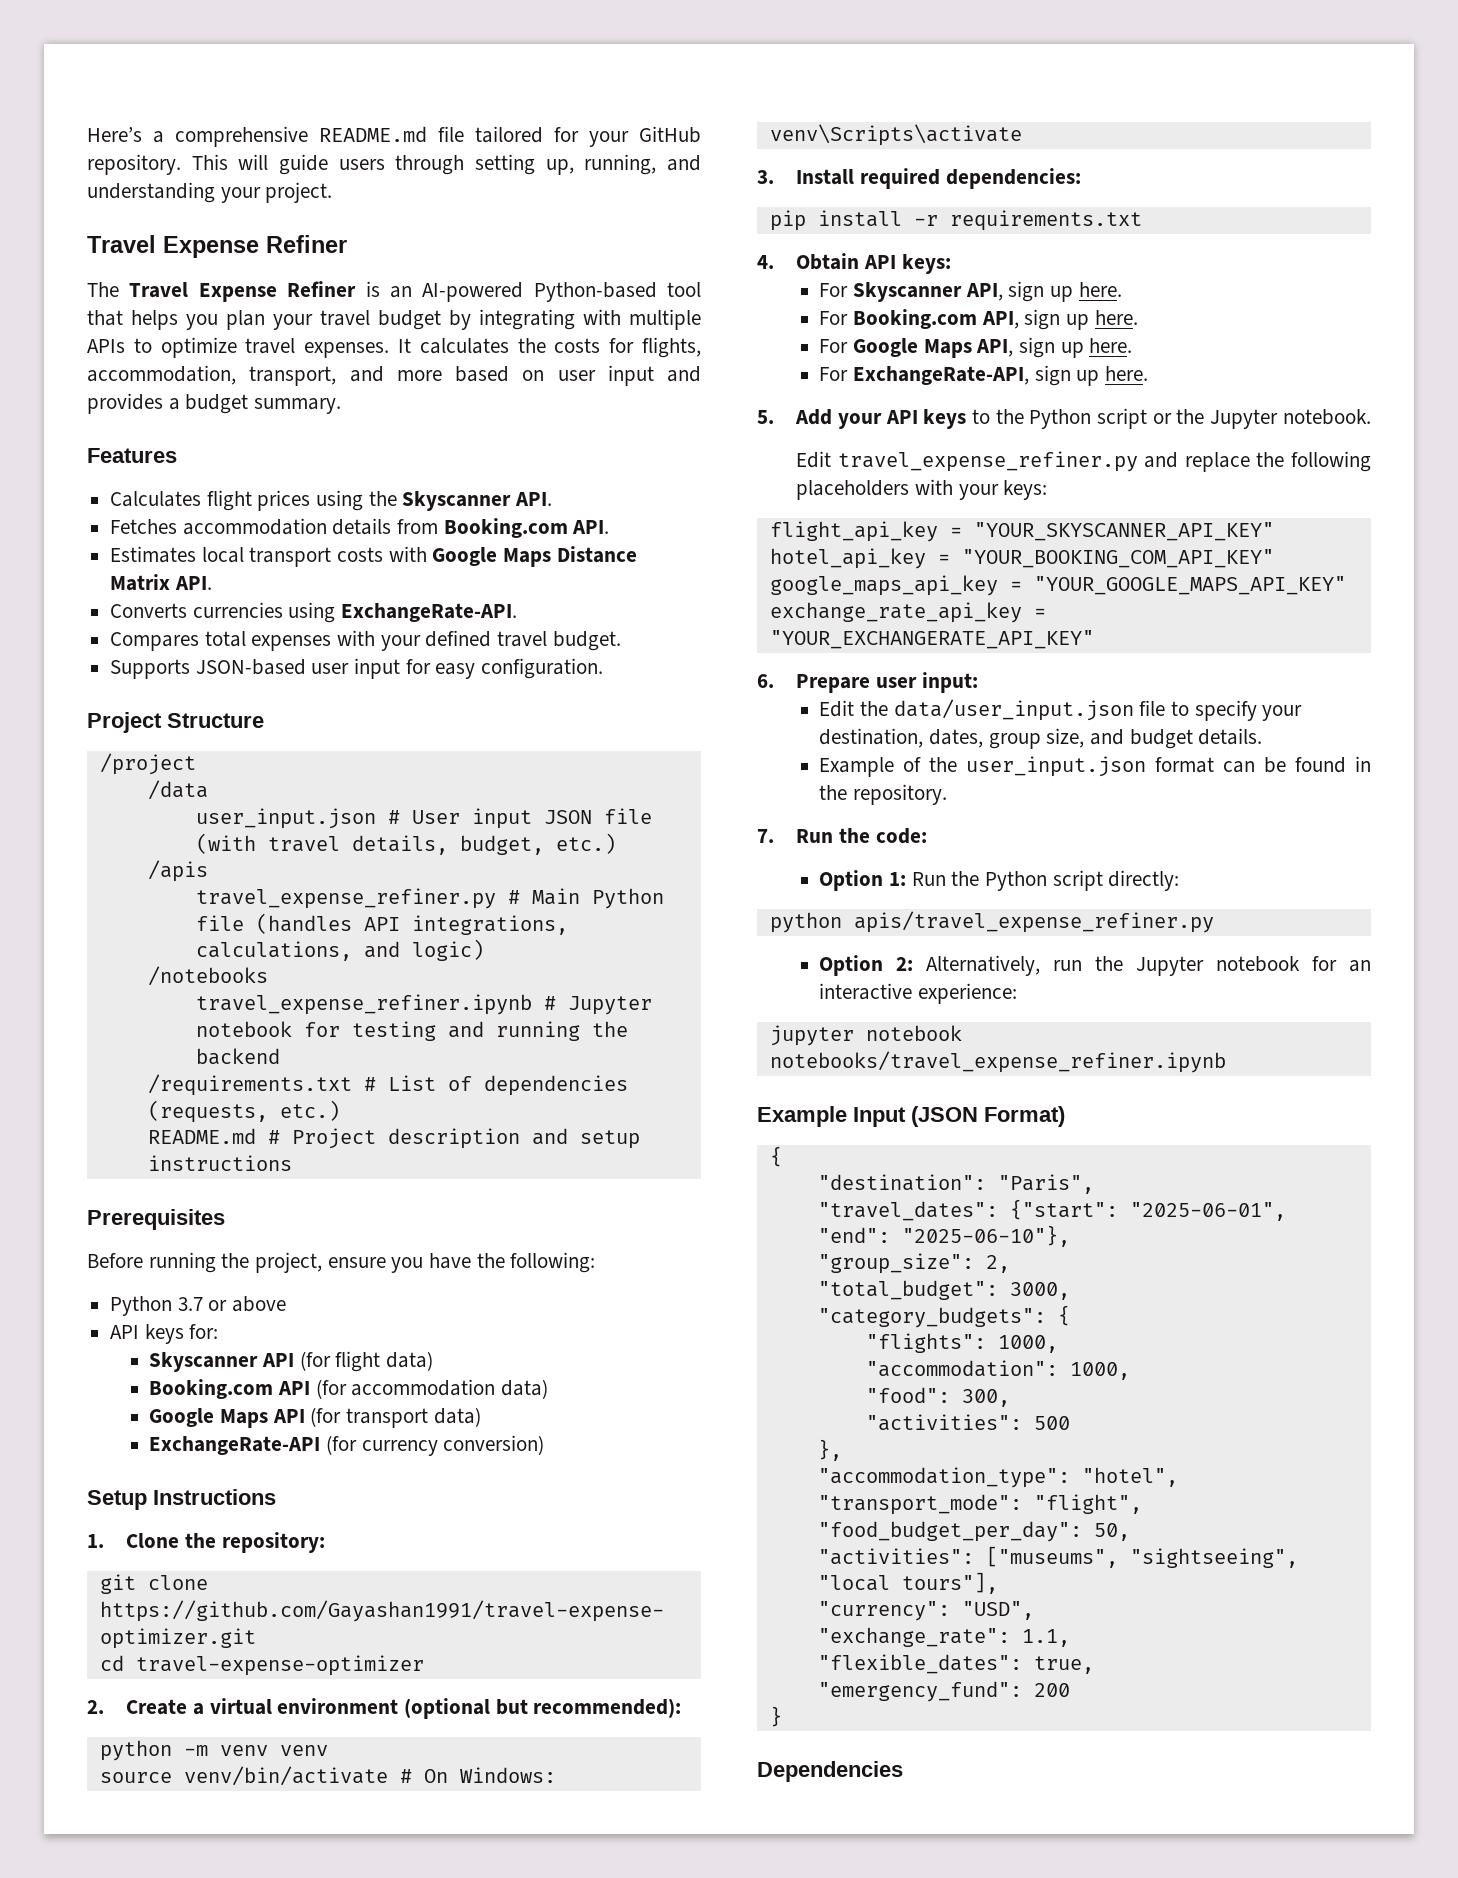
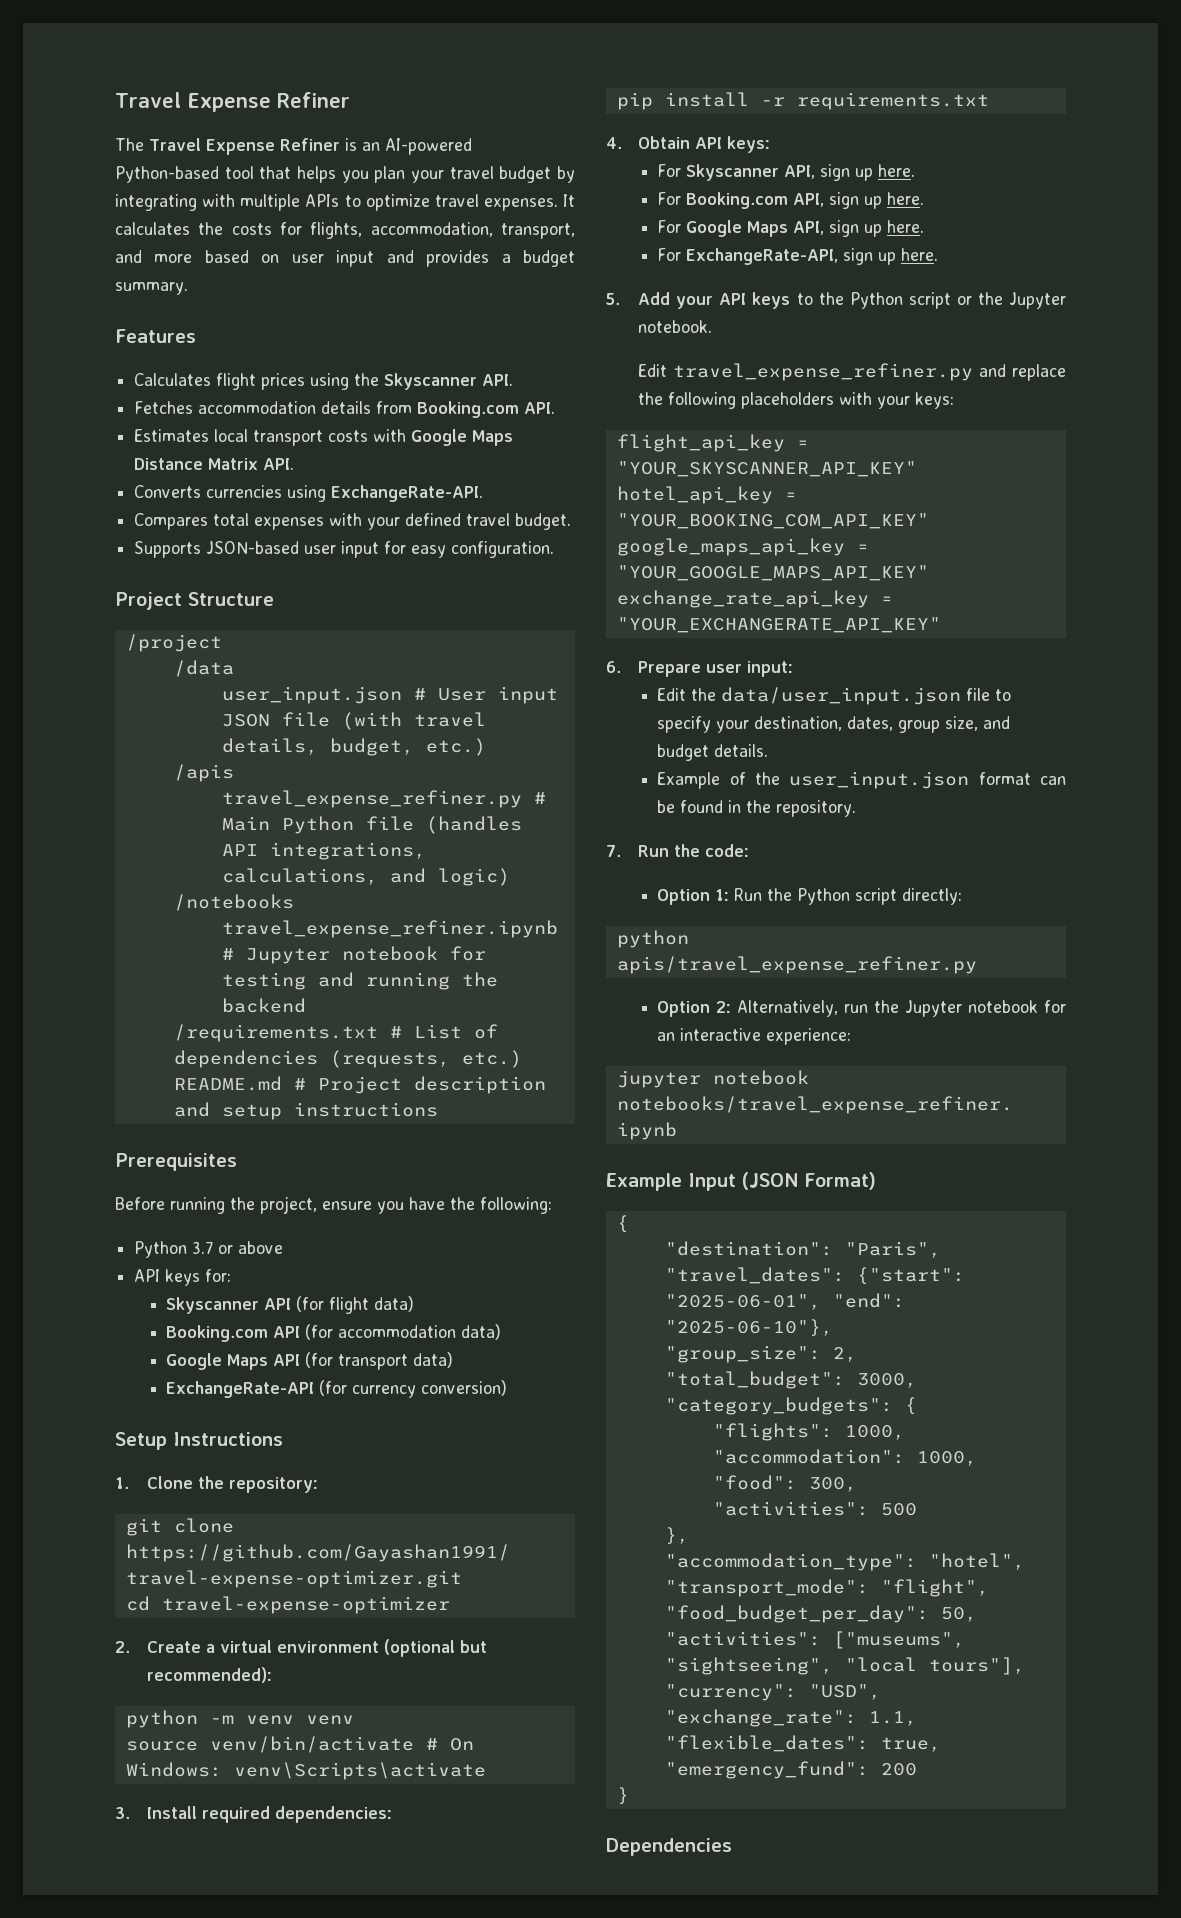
[87,126,701,147] [87,154,701,175] [87,182,333,203] Here’s a comprehensive README.md file tailored for your GitHub repository. This will guide users through setting up, running, and understanding your project. // -> (115, 100) none

